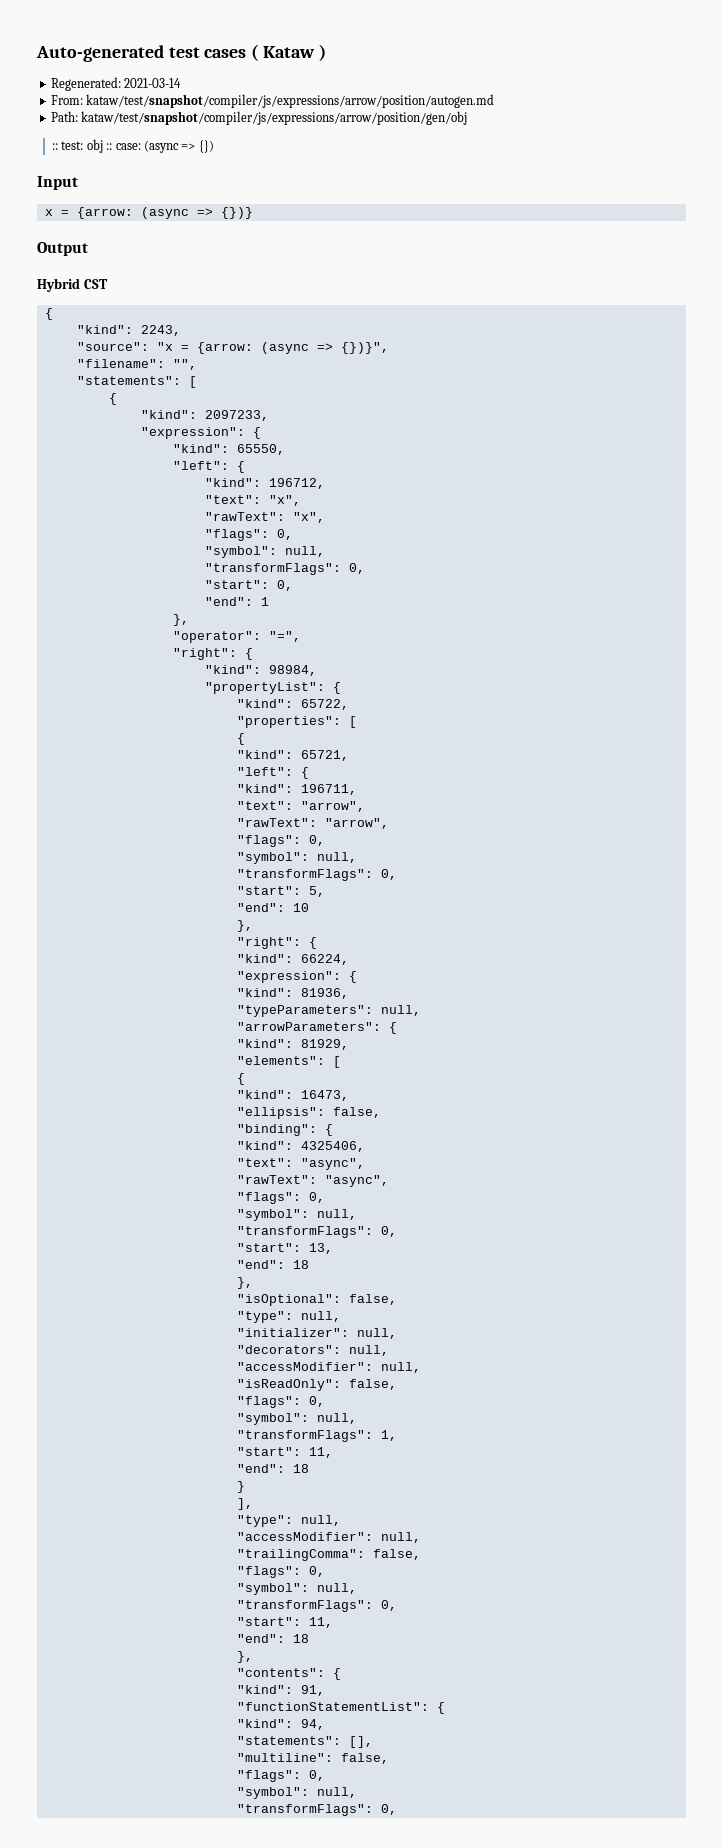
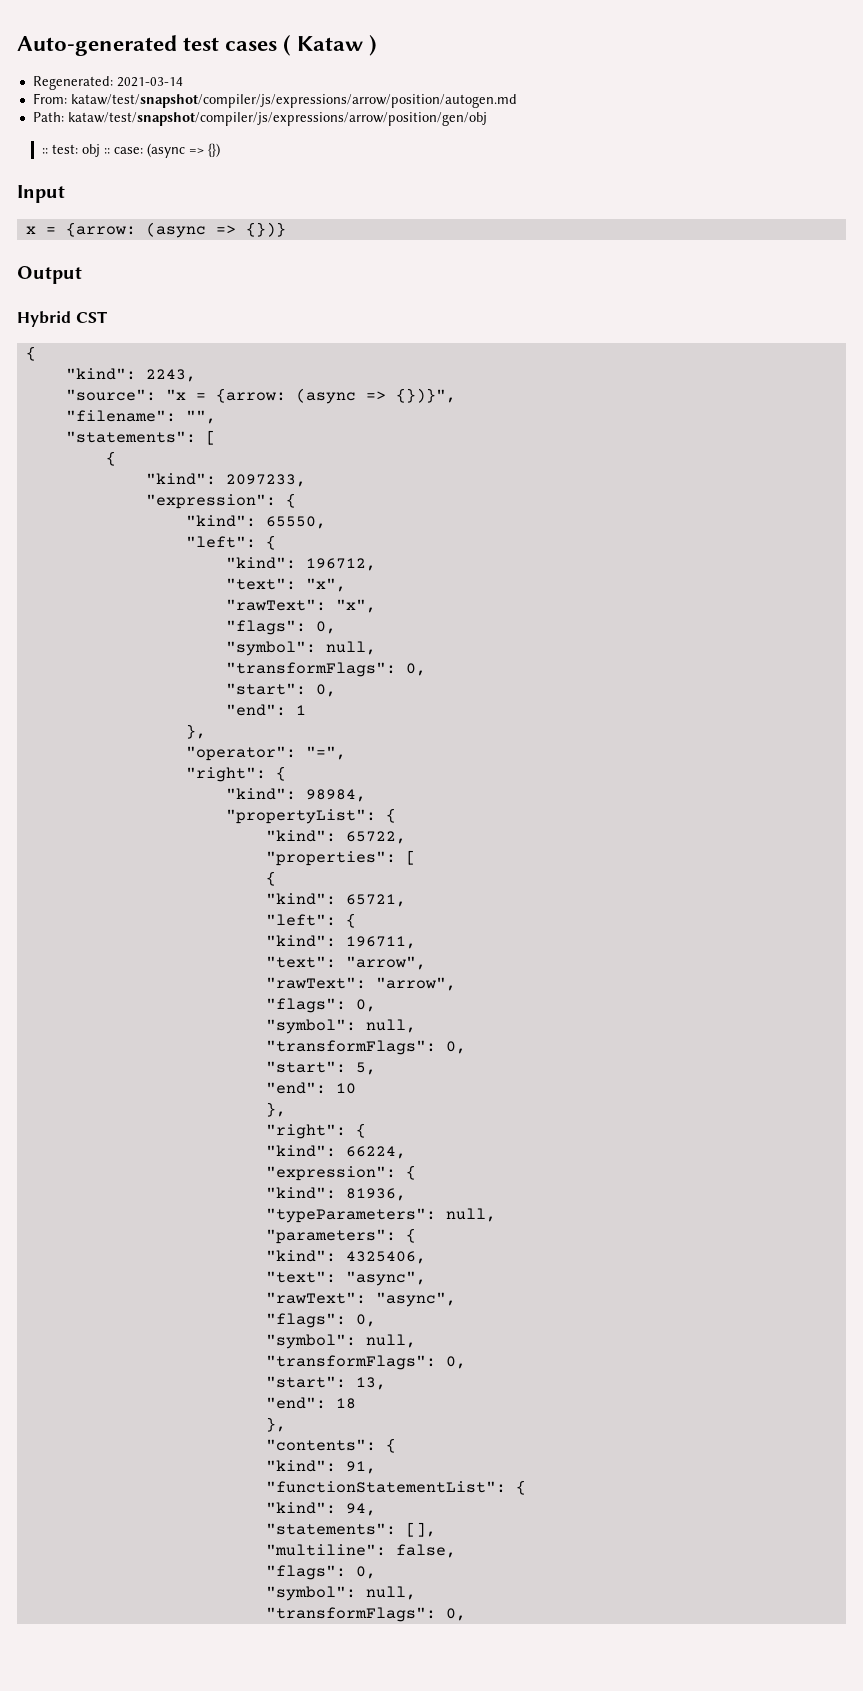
[236,1022,397,1034] [236,1039,349,1050] [236,1056,341,1068] [236,1073,245,1085] [236,1090,349,1101] [236,1107,381,1119] [236,1124,317,1136] "arrowParameters": { // "kind": 81929, // "elements": [ // { // "kind": 16473, // "ellipsis": false, // "binding": -> [265,1229,396,1244] "parameters":
[236,1294,397,1306] [236,1311,341,1323] [236,1328,397,1339] [236,1345,389,1356] [236,1362,421,1373] [236,1379,397,1391] [236,1396,325,1408] [236,1413,357,1425] [236,1430,397,1442] [236,1447,333,1458] [236,1464,309,1473] [236,1481,245,1493] [236,1498,253,1510] [236,1515,341,1527] [236,1532,421,1543] [236,1549,421,1561] [236,1566,325,1578] [236,1583,357,1595] [236,1600,397,1612] [236,1617,333,1628] [236,1634,309,1643] [236,1651,253,1663] // "isOptional": false, // "type": null, // "initializer": null, // "decorators": null, // "accessModifier": null, // "isReadOnly": false, // "flags": 0, // "symbol": null, // "transformFlags": 1, // "start": 11, // "end": 18 // } // ], // "type": null, // "accessModifier": null, // "trailingComma": false, // "flags": 0, // "symbol": null, // "transformFlags": 0, // "start": 11, // "end": 18 // }, -> (286, 1424) none

